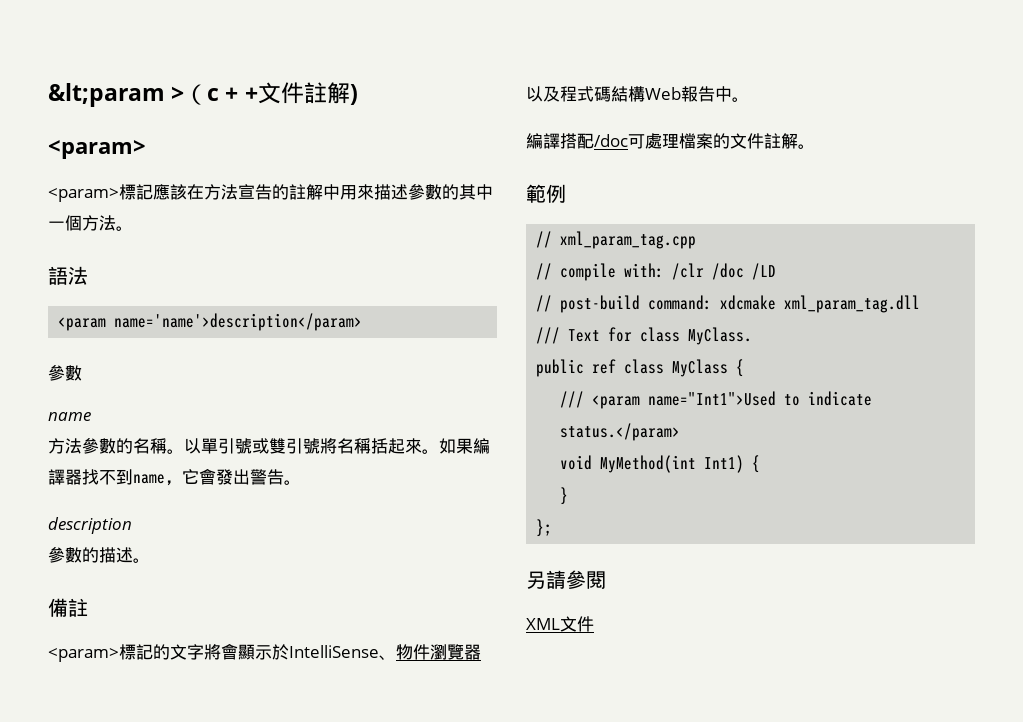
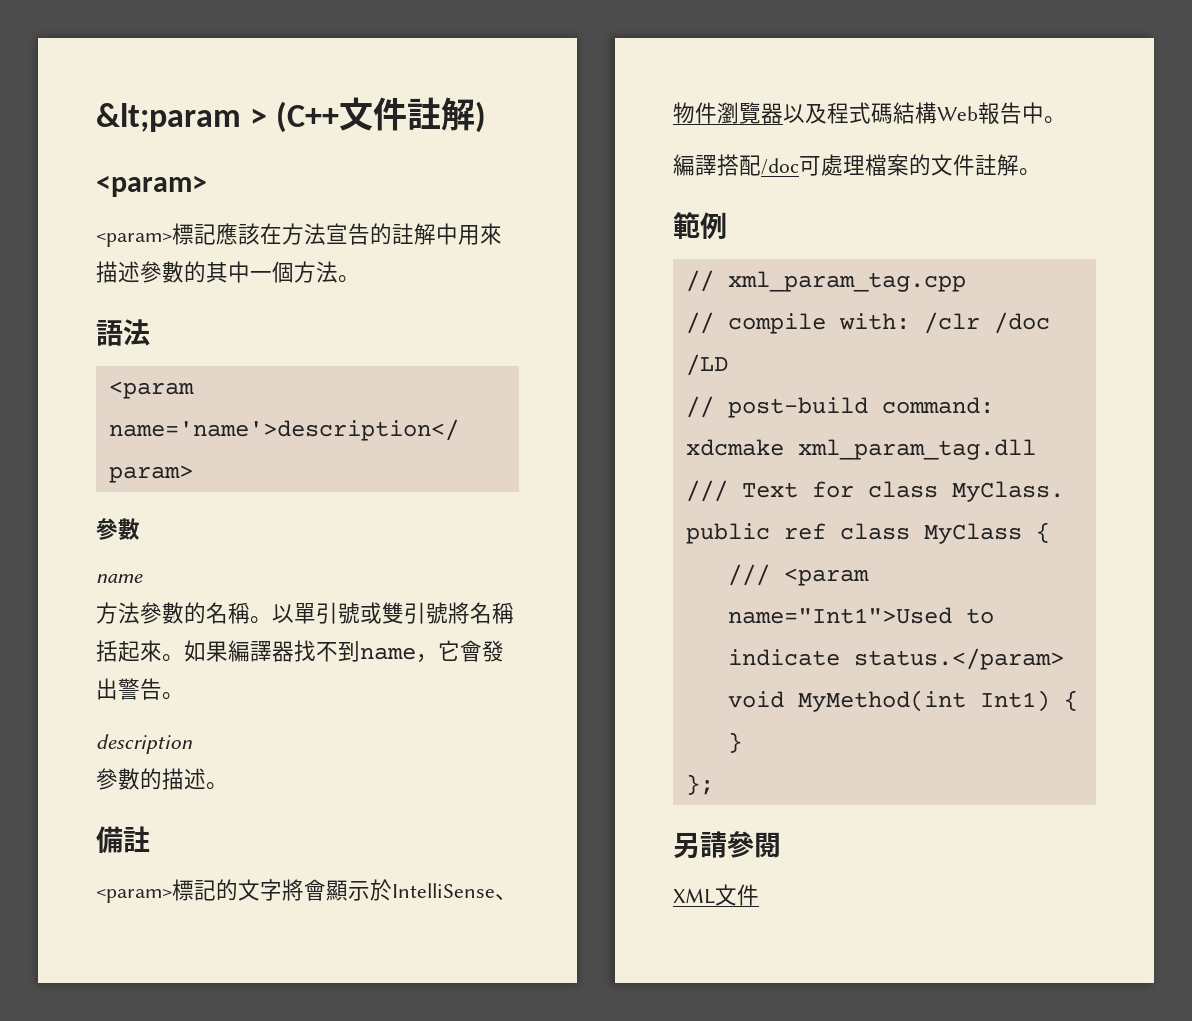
[184,84,258,105] （c + + -> [276,101,340,133] (C++

